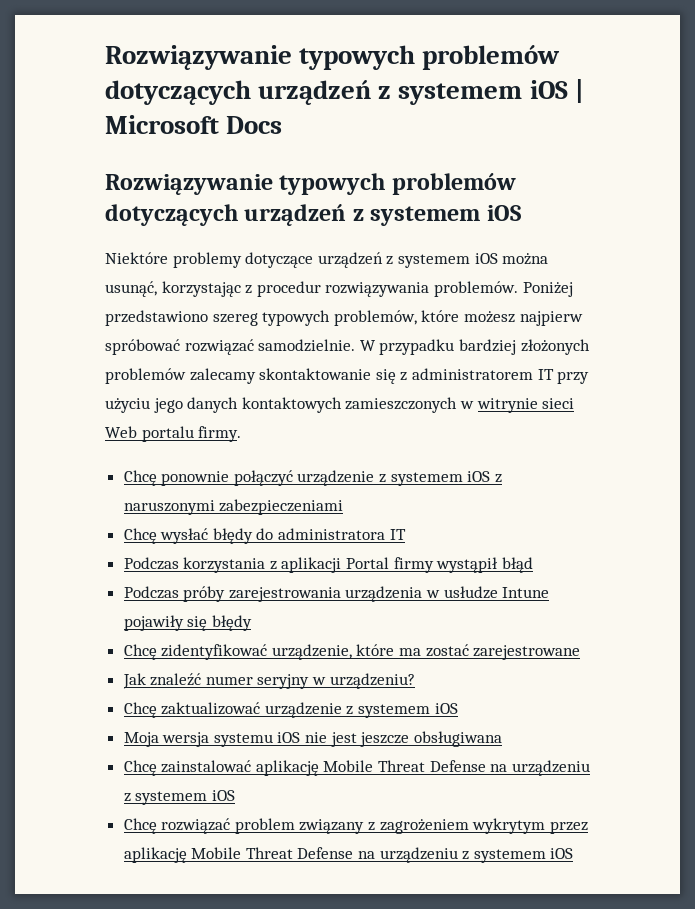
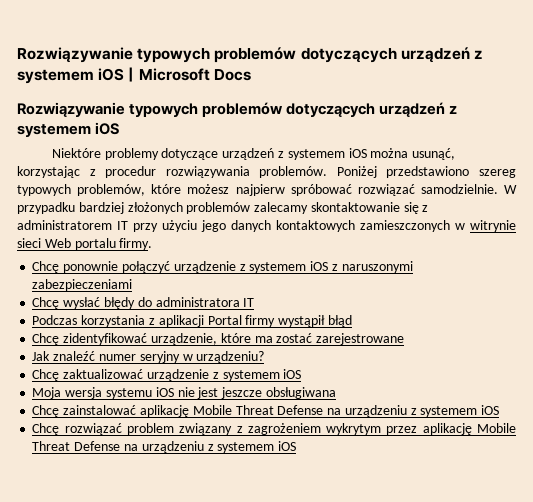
[123,586,550,602] [123,615,252,631] // Podczas próby zarejestrowania urządzenia w usłudze Intune pojawiły się błędy -> (352, 321) none

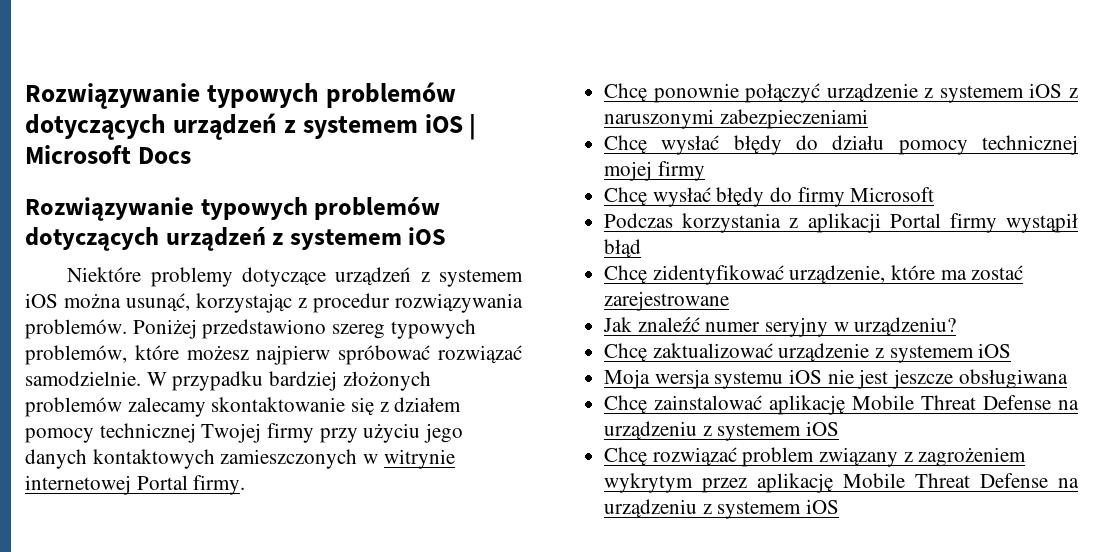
[17,220,128,230] administratorem IT -> [394,397,462,412] [25,423,315,443] działem pomocy technicznej Twojej firmy
[17,238,116,250] sieci Web portalu -> [25,475,188,495] internetowej Portal
[155,297,255,307] administratora IT -> [832,135,1078,155] [604,161,705,181] [604,187,935,207] działu pomocy technicznej mojej firmy // Chcę wysłać błędy do firmy Microsoft

